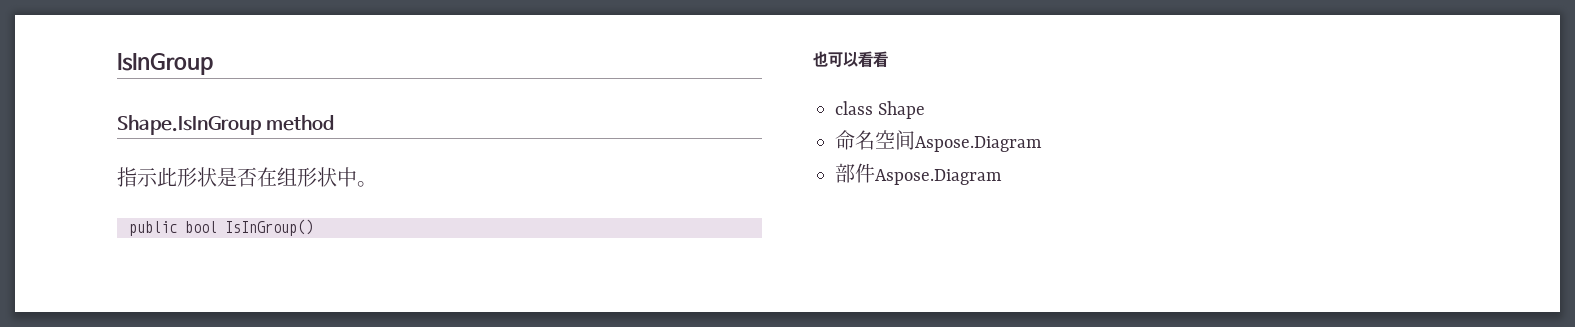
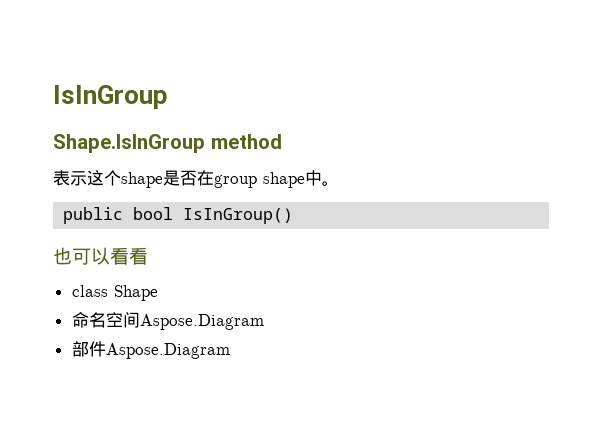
[117,167,337,187] 指示此形状是否在组形状 -> [53,170,305,188] 表示这个shape是否在group shape

